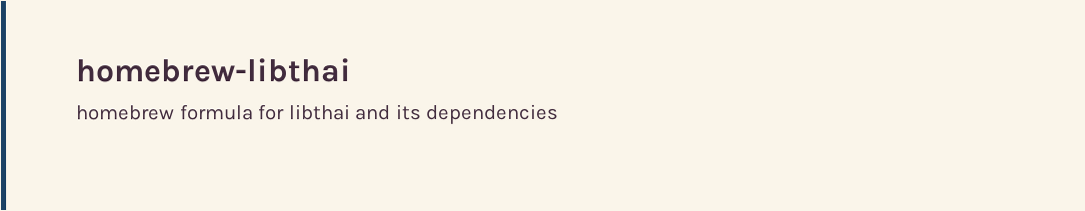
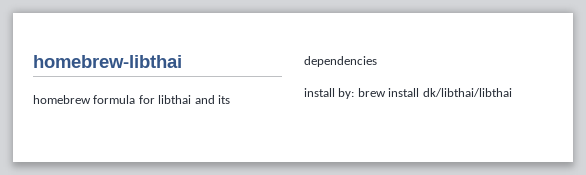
(560, 114) none -> [304,88,512,99] // install by: brew install dk/libthai/libthai

